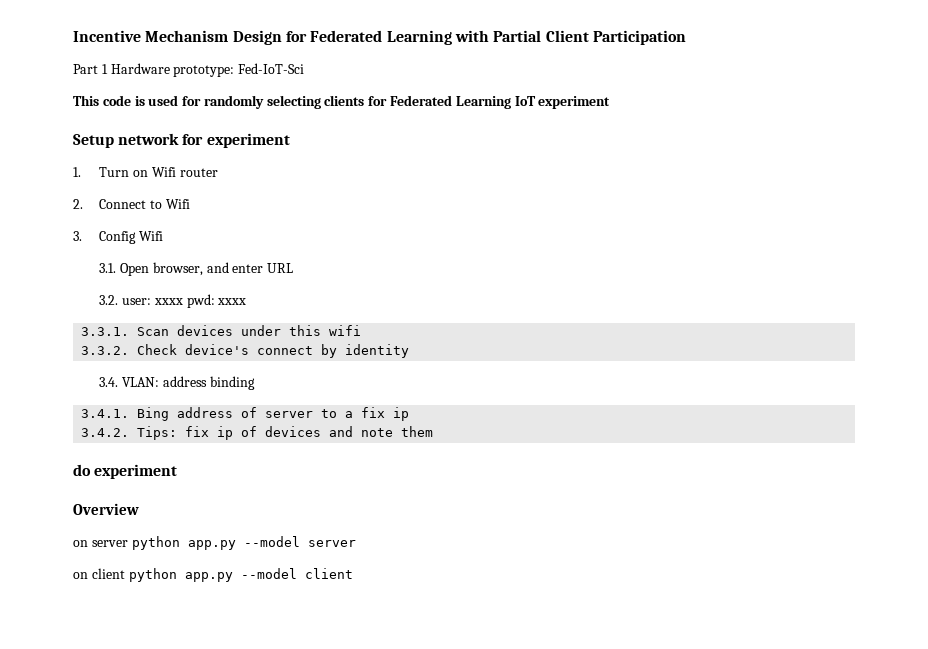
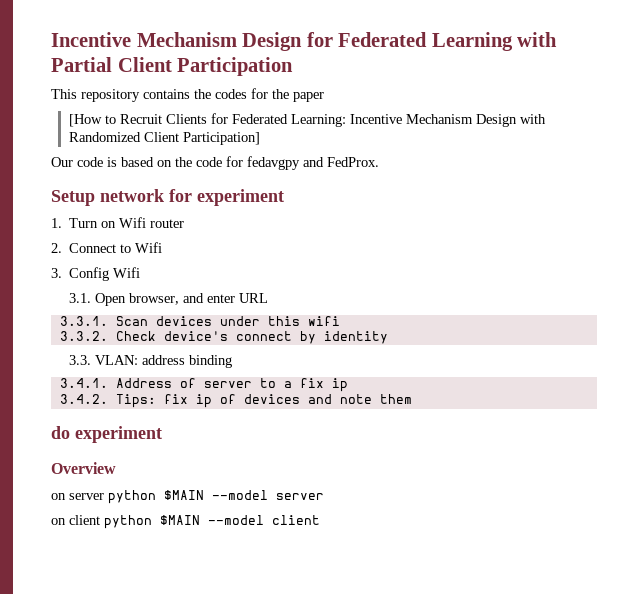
[73,63,305,77] [73,95,611,109] Part 1 Hardware prototype: Fed-IoT-Sci // This code is used for randomly selecting clients for Federated Learning IoT experiment -> [51,88,324,102] [68,113,546,127] [68,132,260,145] [51,156,379,170] This repository contains the codes for the paper // [How to Recruit Clients for Federated Learning: Incentive Mechanism Design with Randomized Client Participation] // Our code is based on the code for fedavgpy and FedProx.
[99,294,247,308] // 3.2. user: xxxx pwd: xxxx -> (268, 298) none
[99,377,119,387] 3.4. -> [68,355,91,365] 3.3.
[137,407,234,421] Bing address -> [115,378,172,388] Address
[187,540,236,550] app.py -> [164,490,204,500] $MAIN
[184,572,233,582] app.py -> [160,515,200,525] $MAIN

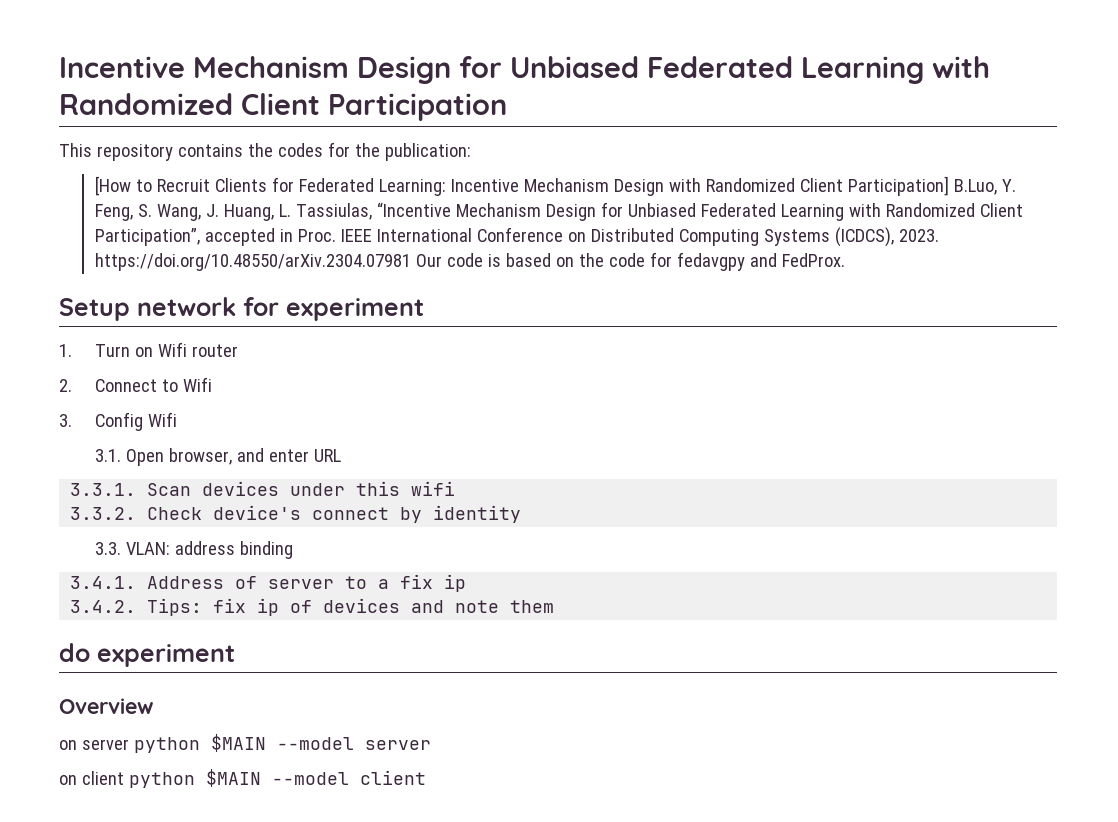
[338,32,558,51] [51,57,112,72] Federated Learning with Partial -> [510,56,990,84] [59,93,233,115] Unbiased Federated Learning with Randomized
[293,92,324,102] paper -> [384,143,471,161] publication:
(260, 138) // -> [953,179,1016,195] [94,202,1023,221] [94,227,939,247] [94,253,411,271] B.Luo, Y. Feng, S. Wang, J. Huang, L. Tassiulas, “Incentive Mechanism Design for Unbiased Federated Learning with Randomized Client Participation”, accepted in Proc. IEEE International Conference on Distributed Computing Systems (ICDCS), 2023. https://doi.org/10.48550/arXiv.2304.07981

